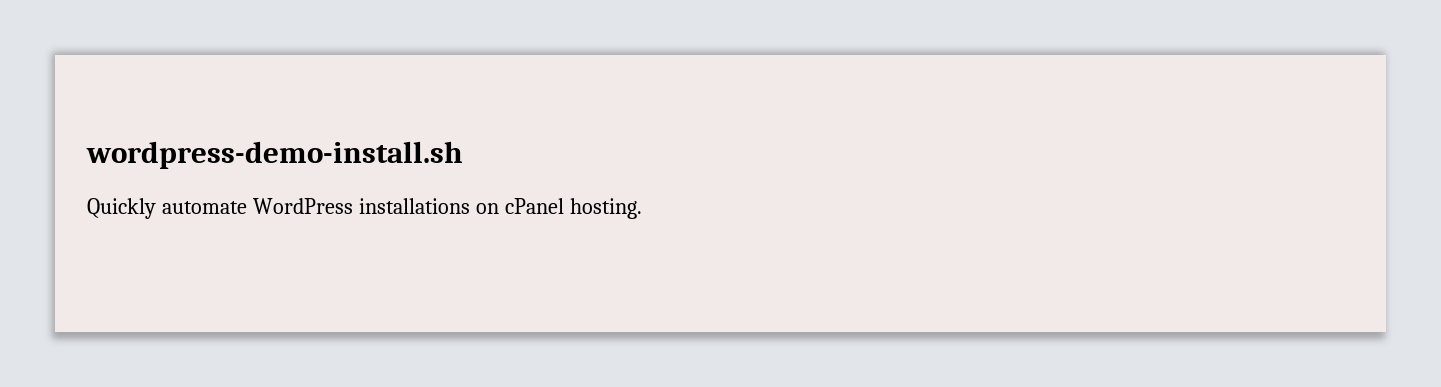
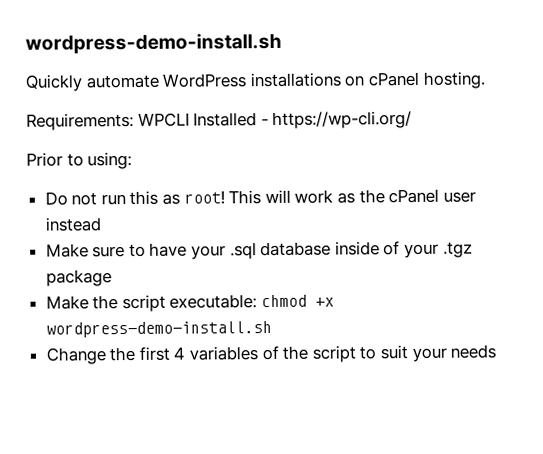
(642, 208) none -> [26,110,413,131] [26,151,133,170] [44,188,476,206] [44,217,102,232] [45,241,473,260] [45,269,112,287] [45,294,335,313] [45,321,272,338] [45,344,497,365] // Requirements: WPCLI Installed - https://wp-cli.org/ // Prior to using: // Do not run this as root! This will work as the cPanel user instead // Make sure to have your .sql database inside of your .tgz package // Make the script executable: chmod +x wordpress-demo-install.sh // Change the first 4 variables of the script to suit your needs

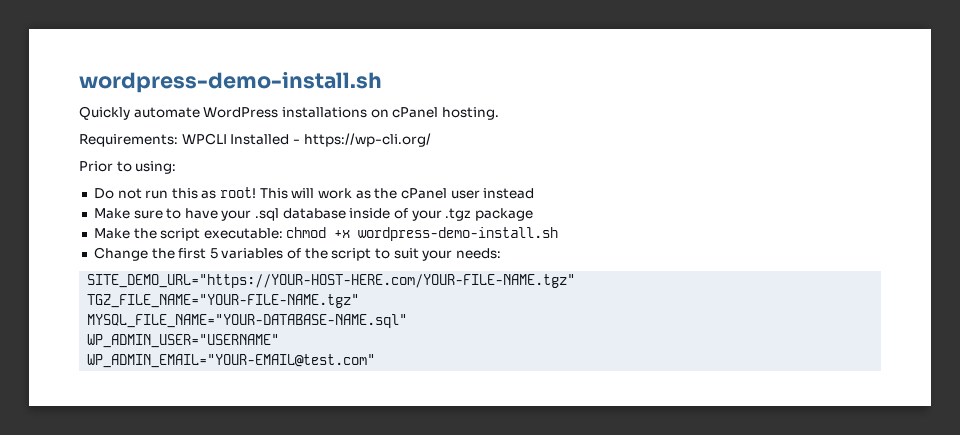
[173,346,186,360] 4 -> [209,248,218,259] 5
[450,344,497,359] needs -> [455,248,501,259] [87,274,576,288] [87,294,360,308] [87,314,408,328] [87,334,280,348] [87,354,376,368] needs: // SITE_DEMO_URL="https://YOUR-HOST-HERE.com/YOUR-FILE-NAME.tgz" // TGZ_FILE_NAME="YOUR-FILE-NAME.tgz" // MYSQL_FILE_NAME="YOUR-DATABASE-NAME.sql" // WP_ADMIN_USER="USERNAME" // WP_ADMIN_EMAIL="YOUR-EMAIL@test.com"

